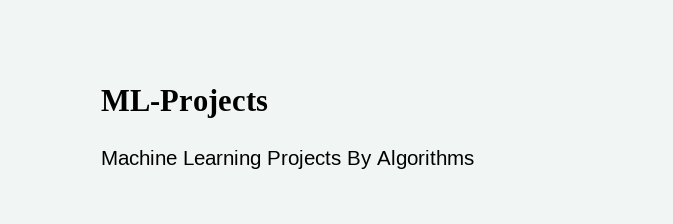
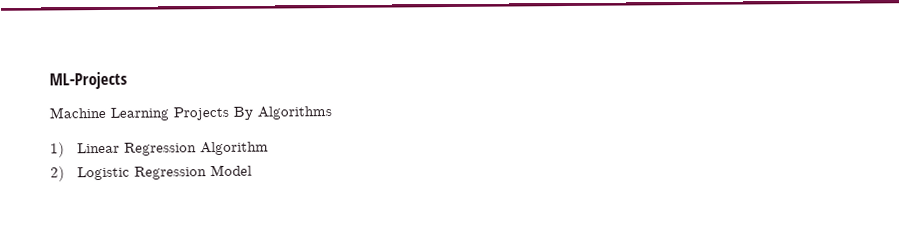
(474, 159) none -> [50,141,270,158] [50,164,253,182] // 1) Linear Regression Algorithm // 2) Logistic Regression Model

